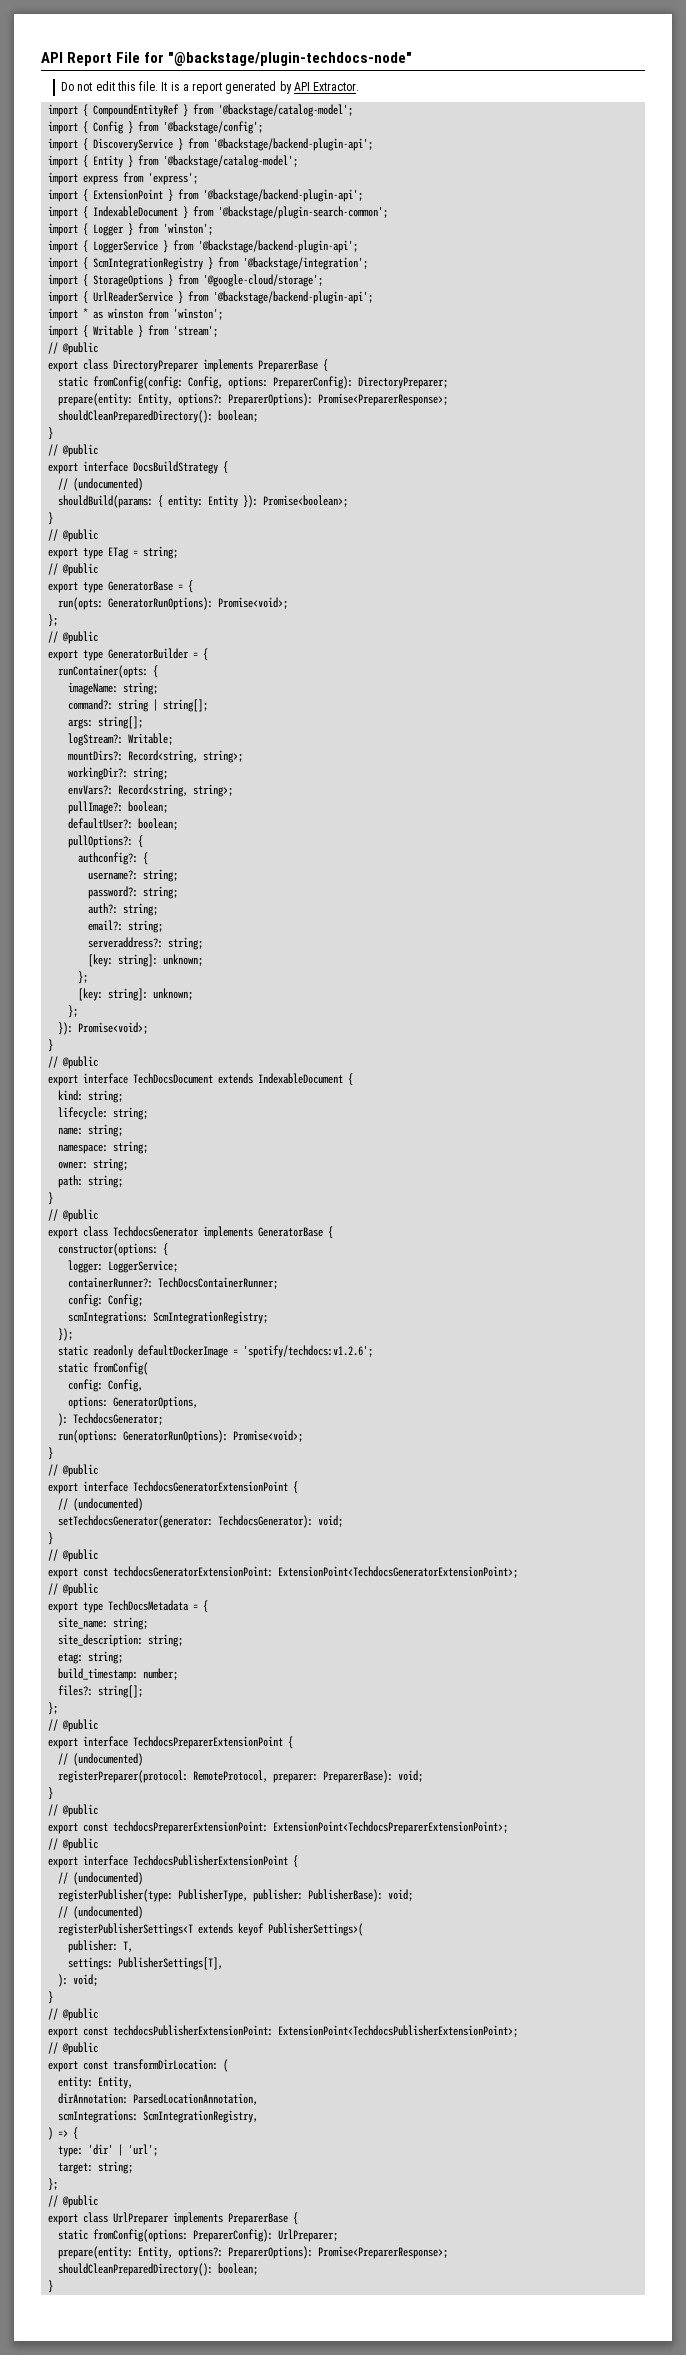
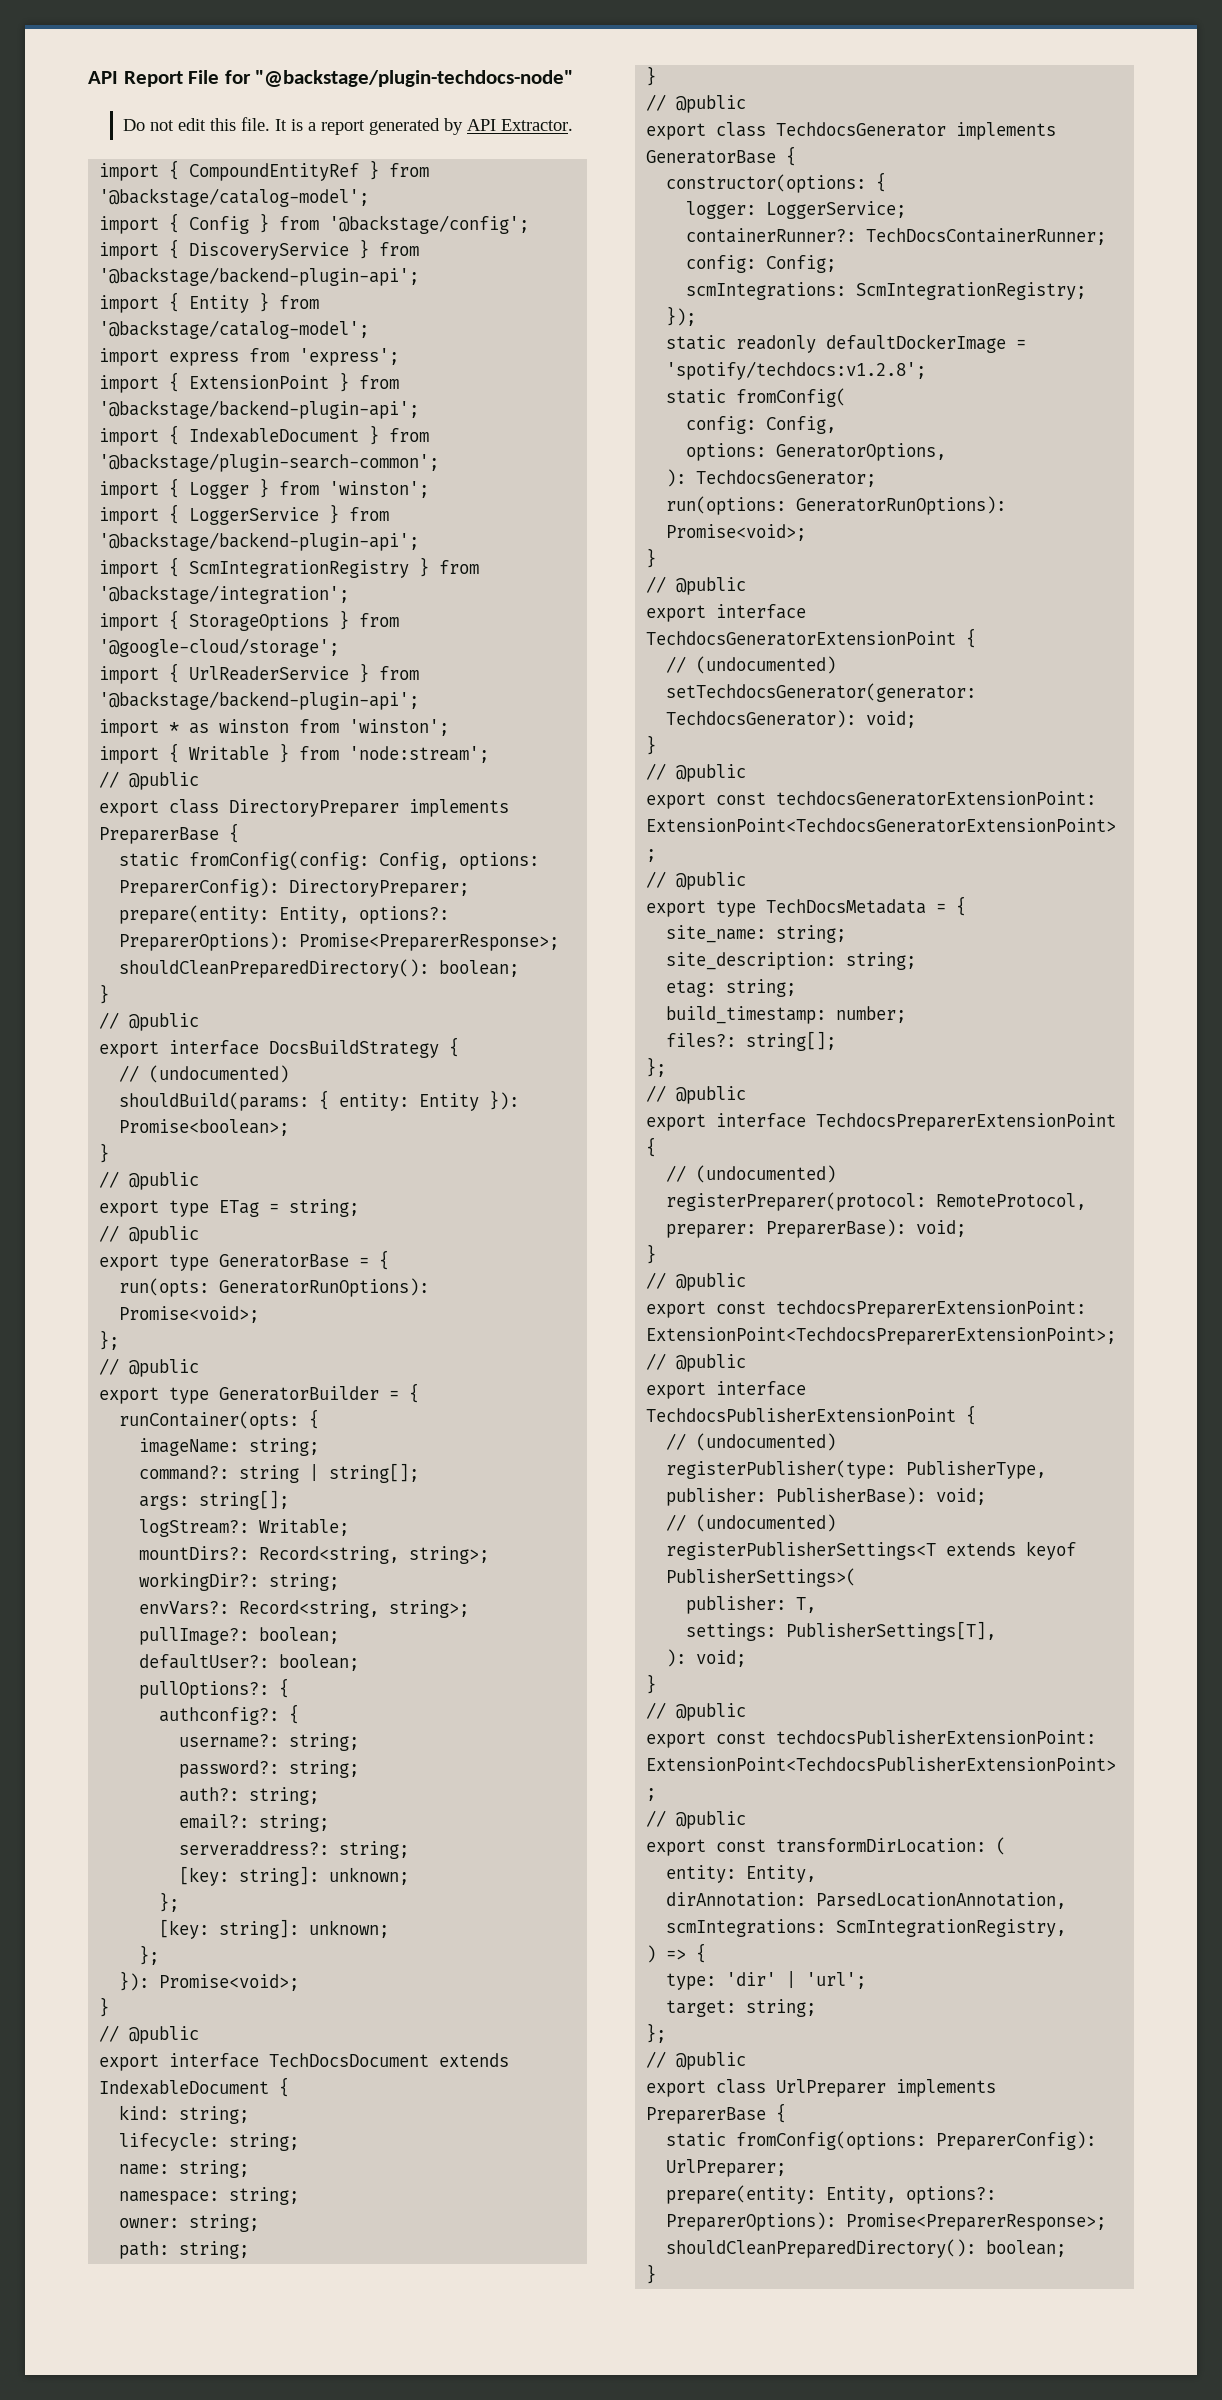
[173,325,219,337] 'stream'; -> [349,746,490,763] 'node:stream';
[243,1345,374,1358] 'spotify/techdocs:v1.2.6'; -> [666,361,927,380] 'spotify/techdocs:v1.2.8';

